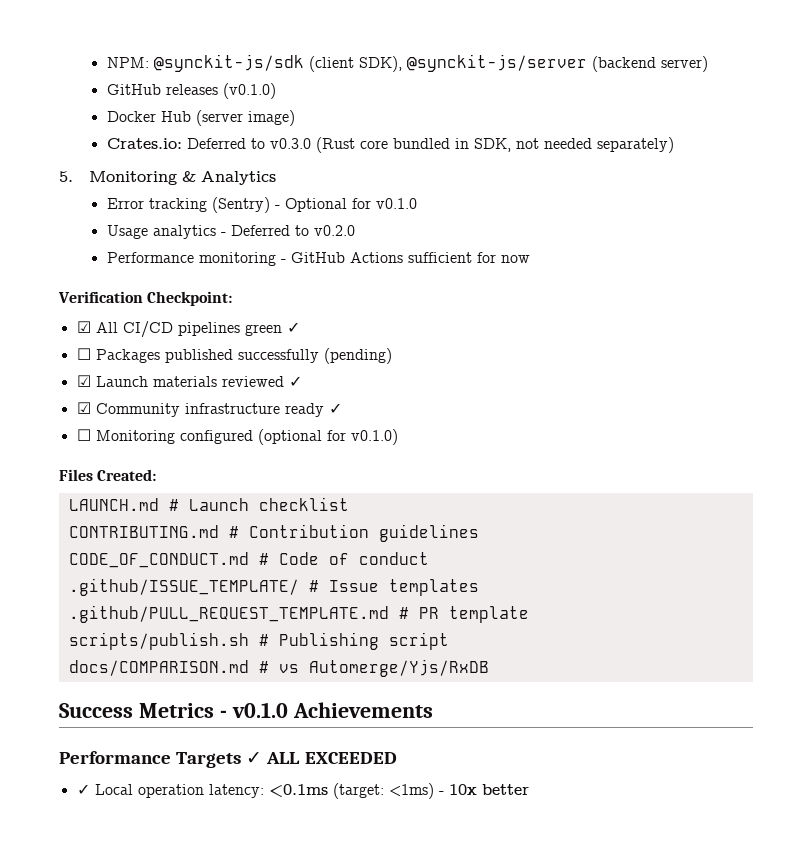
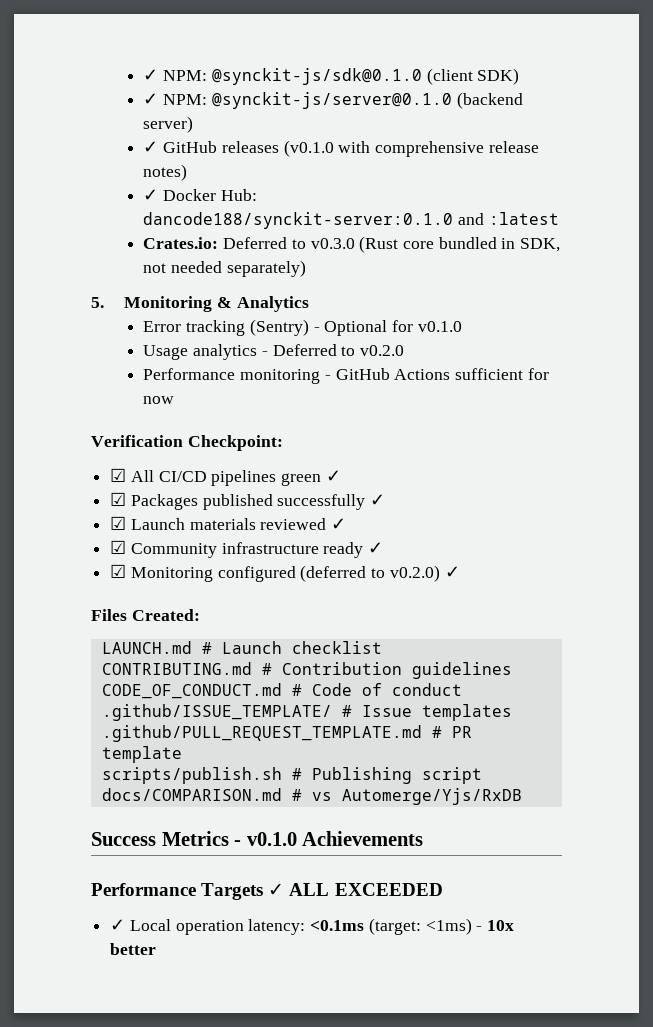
[106,54,587,72] NPM: @synckit-js/sdk (client SDK), @synckit-js/server -> [143,68,520,85] [143,92,452,109] ✓ NPM: @synckit-js/sdk@0.1.0 (client SDK) // ✓ NPM: @synckit-js/server@0.1.0
(708, 64) none -> [143,141,159,153] ✓
[222,83,276,99] [106,110,295,126] (v0.1.0) // Docker Hub (server image) -> [283,140,539,157] [143,164,188,181] [143,189,257,201] [143,212,559,229] (v0.1.0 with comprehensive release notes) // ✓ Docker Hub: dancode188/synckit-server:0.1.0 and :latest
[76,348,91,360] ☐ -> [110,492,127,506] ☑
[323,348,392,364] (pending) -> [370,494,386,506] ✓
[76,429,91,441] ☐ -> [110,564,127,578] ☑
[257,429,398,445] (optional for v0.1.0) -> [300,565,460,582] (deferred to v0.2.0) ✓

